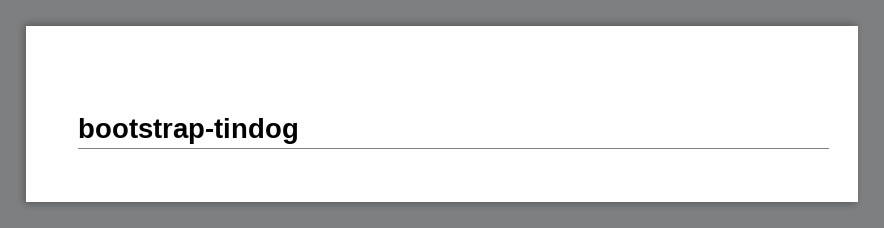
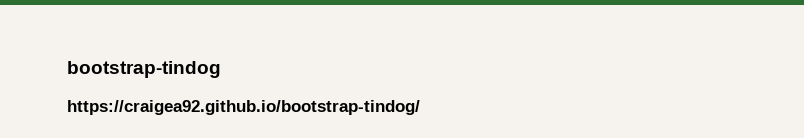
(299, 131) none -> [67,100,420,115] // https://craigea92.github.io/bootstrap-tindog/

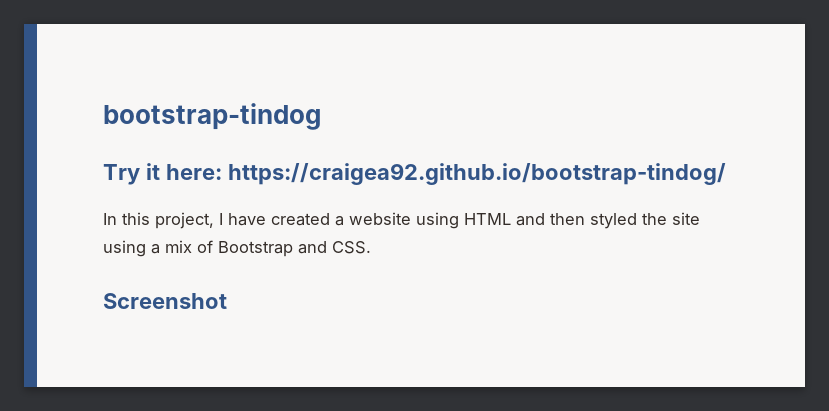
[67,100,420,115] https://craigea92.github.io/bootstrap-tindog/ -> [103,163,726,185] [103,212,700,229] [103,240,371,257] [103,293,227,309] Try it here: https://craigea92.github.io/bootstrap-tindog/ // In this project, I have created a website using HTML and then styled the site using a mix of Bootstrap and CSS. // Screenshot

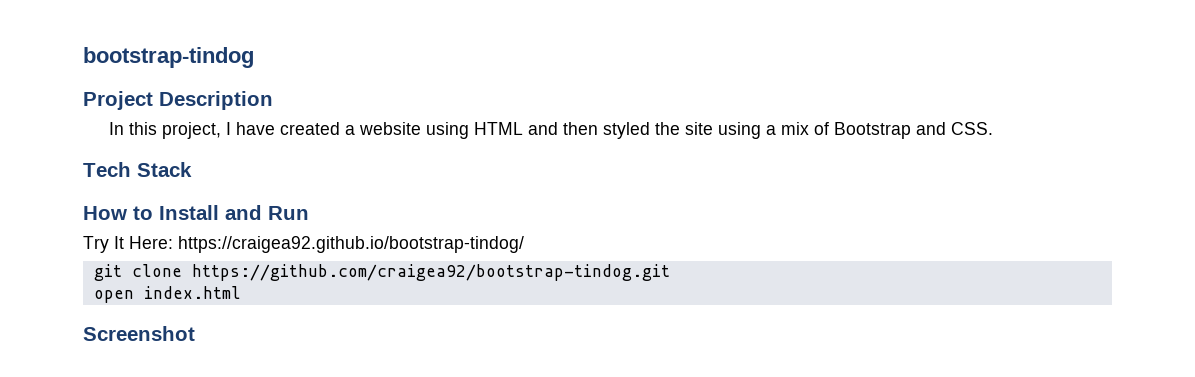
[103,163,726,185] Try it here: https://craigea92.github.io/bootstrap-tindog/ -> [83,91,273,110] Project Description
(371, 247) none -> [83,162,192,177] [83,205,309,220] [83,236,524,253] [93,264,670,281] [93,286,241,303] // Tech Stack // How to Install and Run // Try It Here: https://craigea92.github.io/bootstrap-tindog/ // git clone https://github.com/craigea92/bootstrap-tindog.git // open index.html

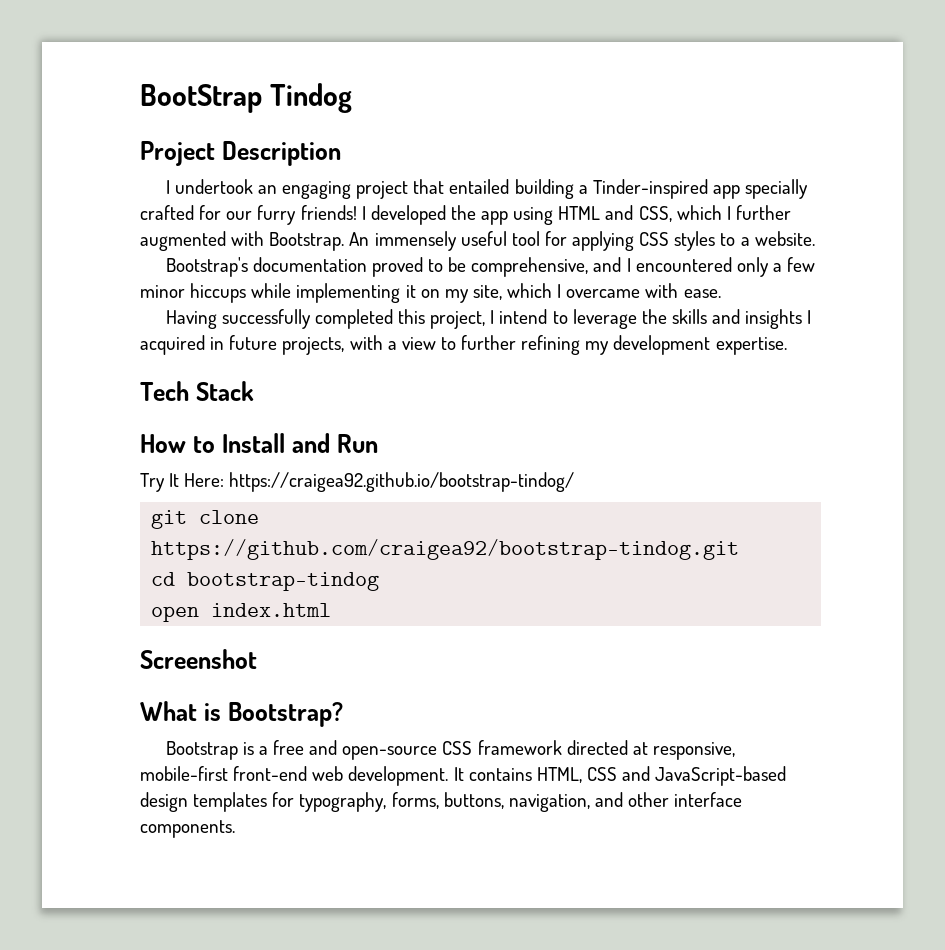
[83,47,254,68] bootstrap-tindog -> [140,83,352,113] BootStrap Tindog
[108,122,993,139] In this project, I have created a website using HTML and then styled the site using a mix of Bootstrap and CSS. -> [165,179,809,199] [140,205,791,225] [140,231,815,251] [165,257,816,277] [140,283,721,303] [165,309,812,329] [140,335,787,355] I undertook an engaging project that entailed building a Tinder-inspired app specially crafted for our furry friends! I developed the app using HTML and CSS, which I further augmented with Bootstrap. An immensely useful tool for applying CSS styles to a website. // Bootstrap's documentation proved to be comprehensive, and I encountered only a few minor hiccups while implementing it on my site, which I overcame with ease. // Having successfully completed this project, I intend to leverage the skills and insights I acquired in future projects, with a view to further refining my development expertise.
(670, 272) none -> [151,572,380,591] // cd bootstrap-tindog
(195, 333) none -> [140,701,343,727] [165,740,735,760] [140,766,787,786] [140,792,743,812] [140,820,235,838] // What is Bootstrap? // Bootstrap is a free and open-source CSS framework directed at responsive, mobile-first front-end web development. It contains HTML, CSS and JavaScript-based design templates for typography, forms, buttons, navigation, and other interface components.

